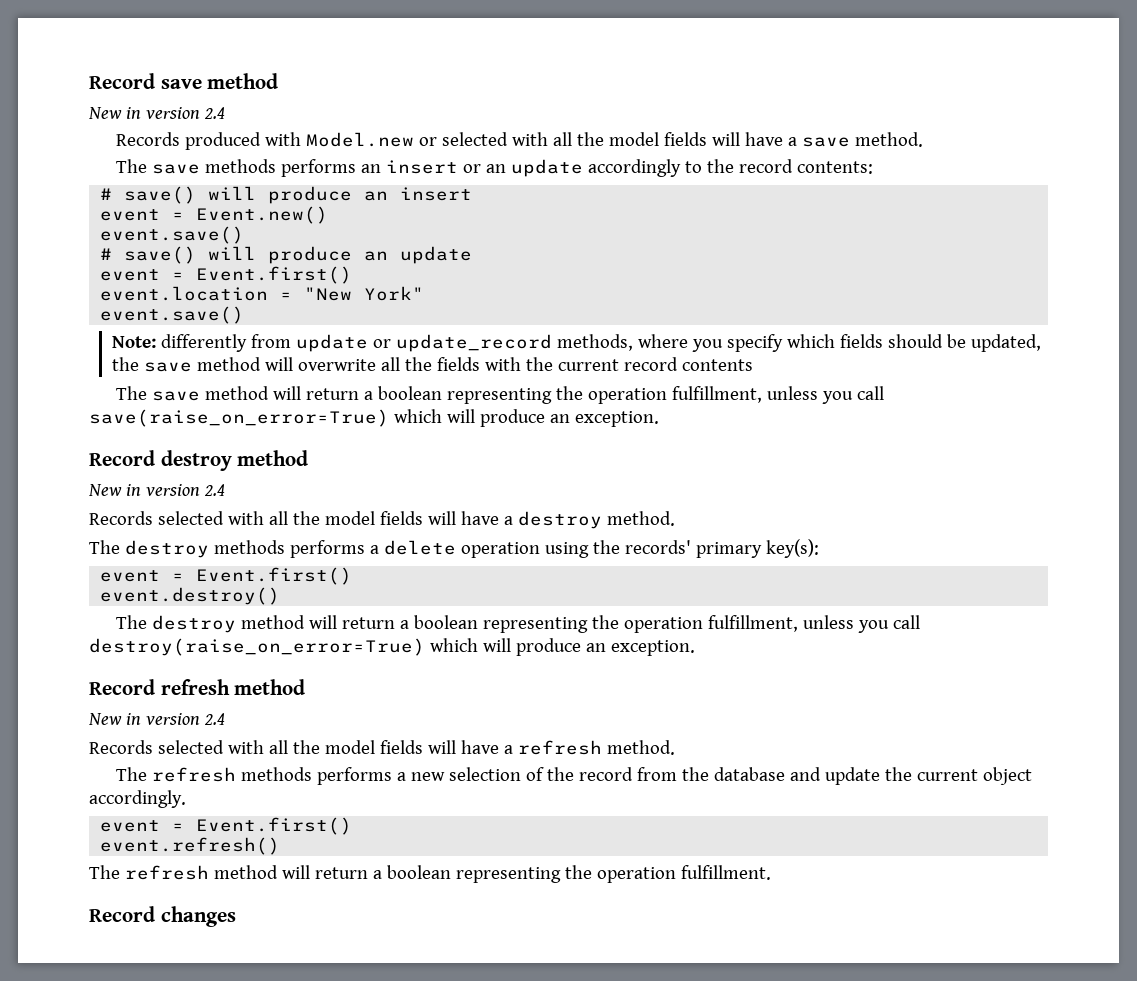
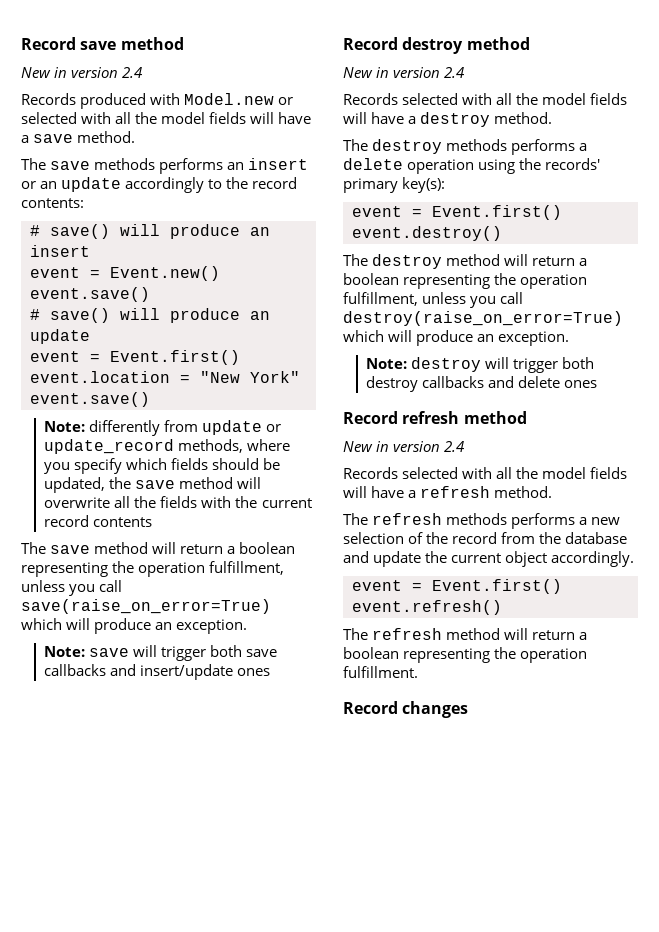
(659, 419) none -> [44,645,278,661] [44,664,271,680] // Note: save will trigger both save callbacks and insert/update ones
(695, 648) none -> [366,357,595,373] [366,376,598,392] // Note: destroy will trigger both destroy callbacks and delete ones

